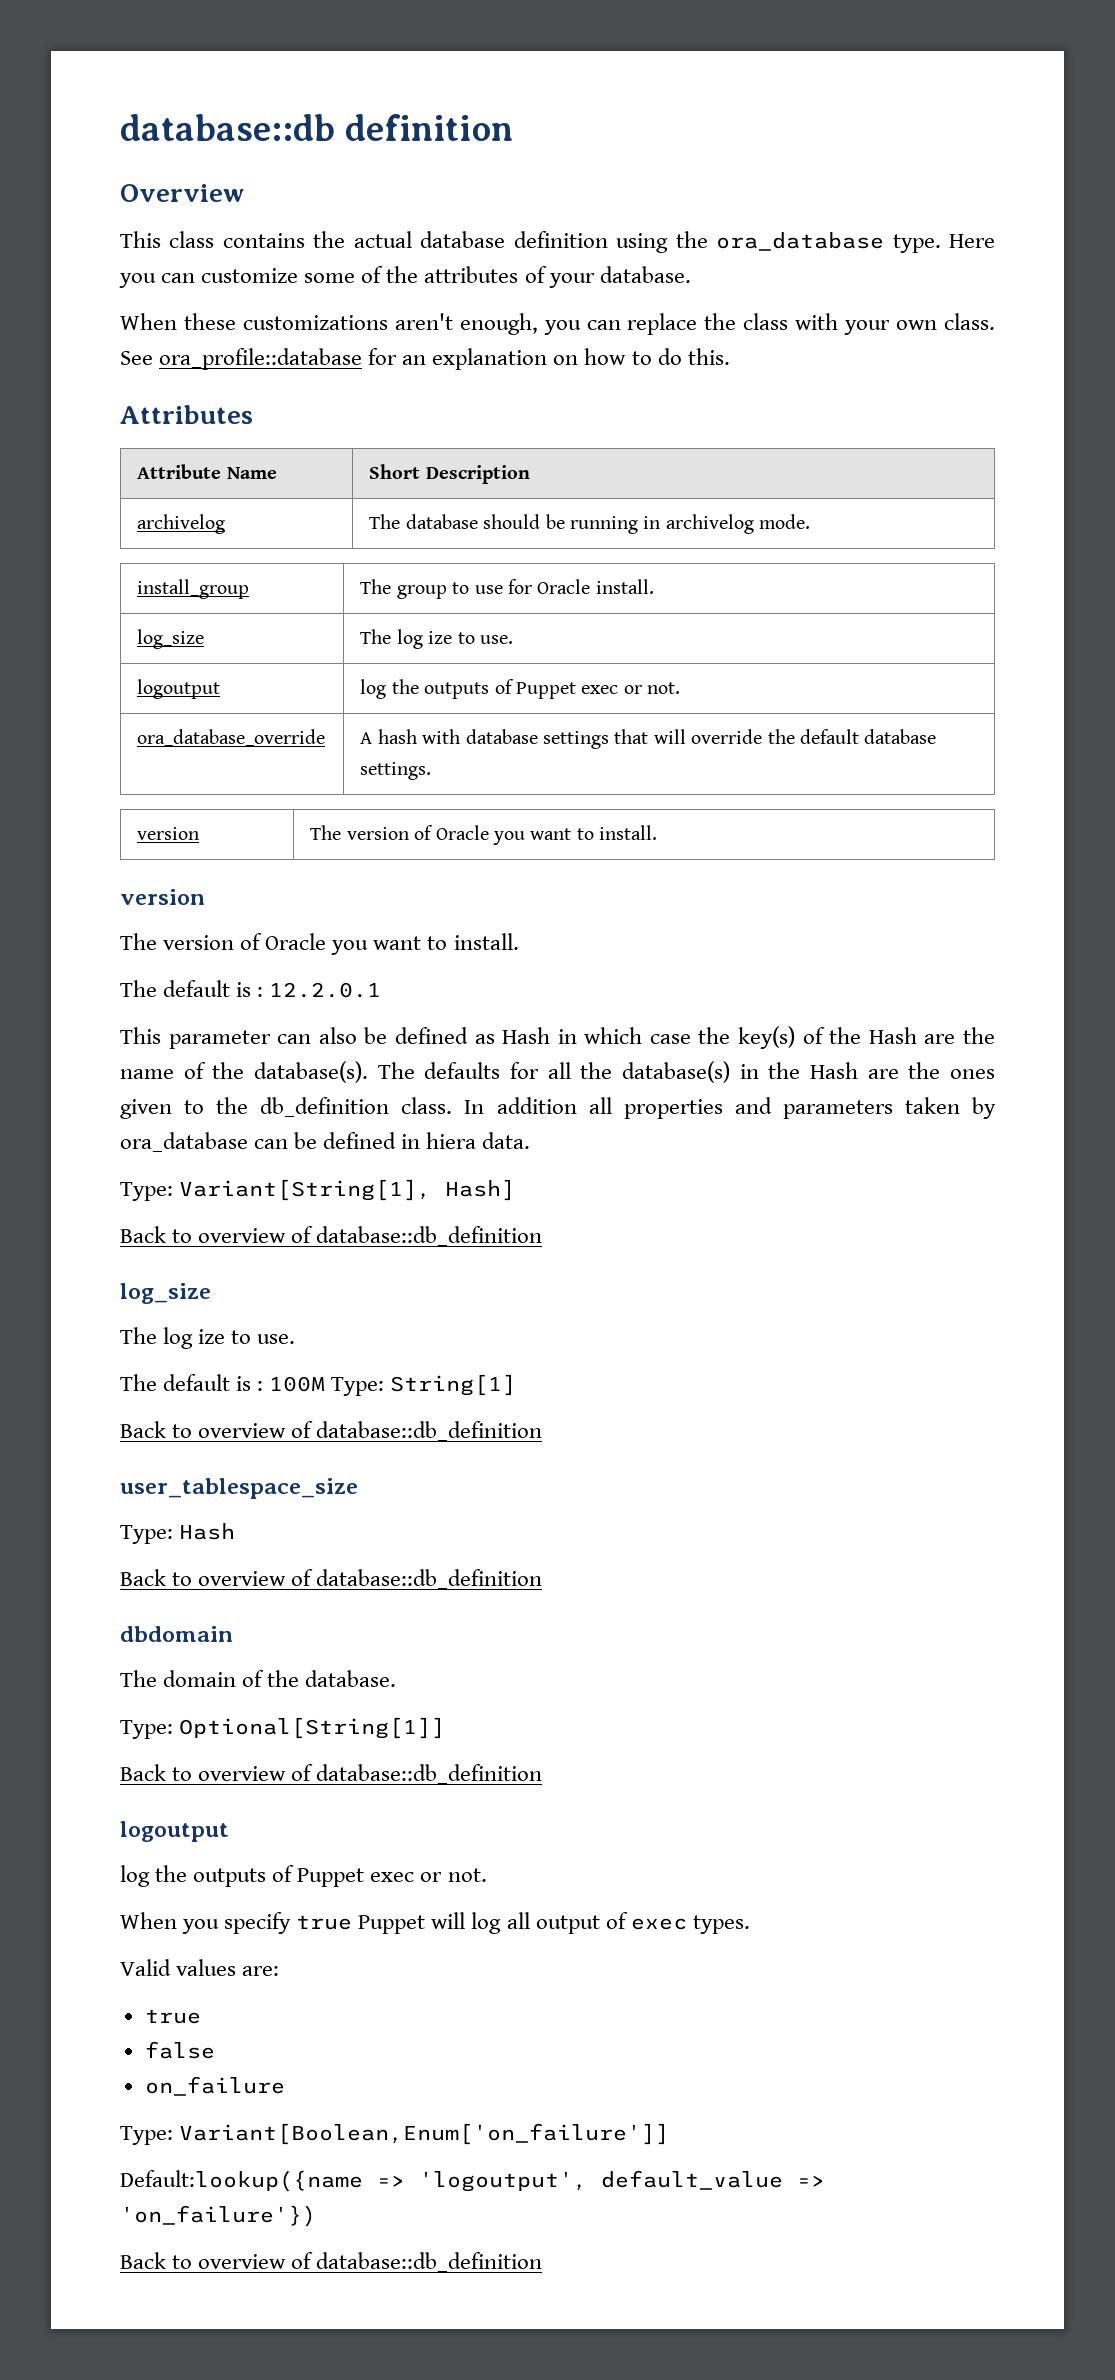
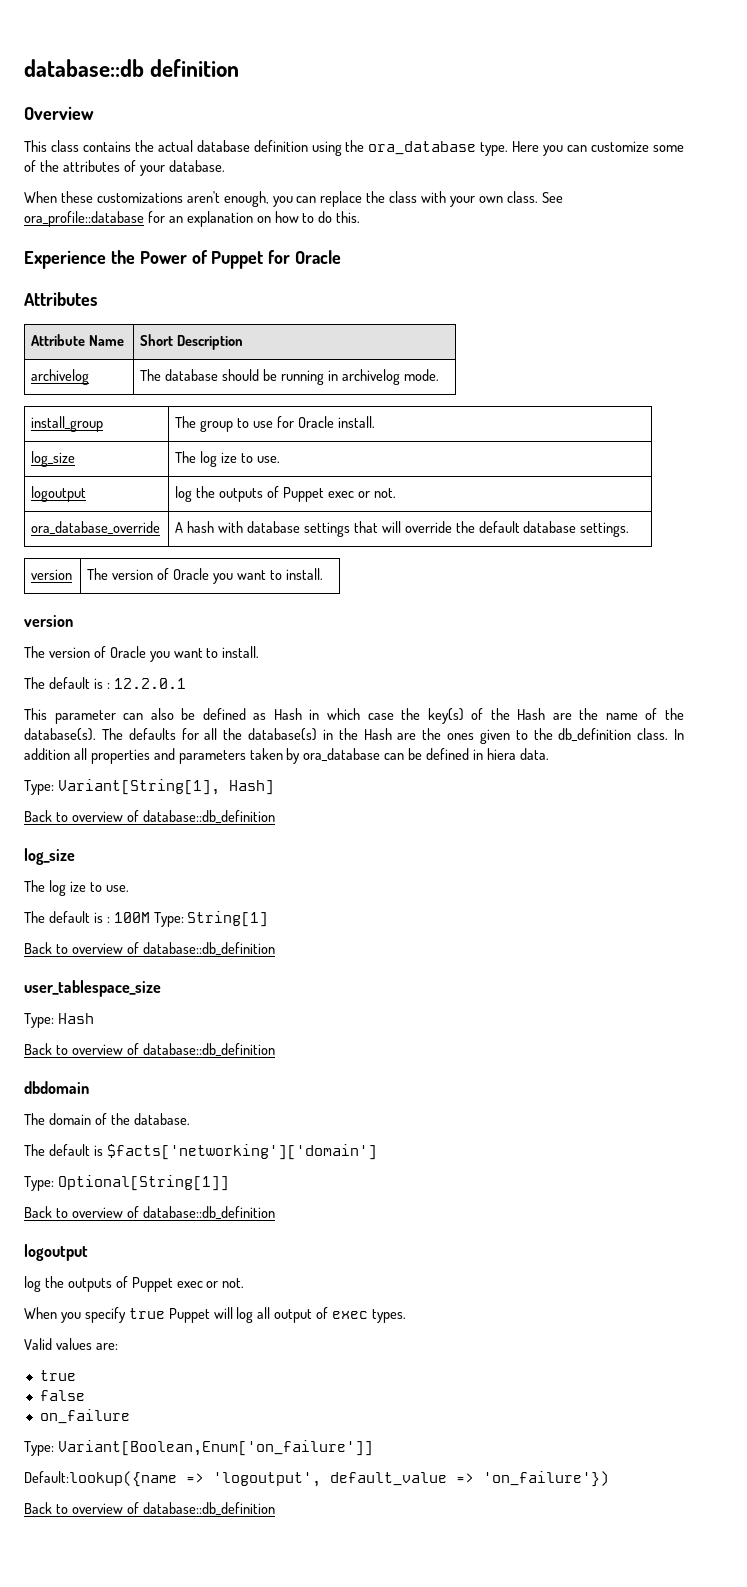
(730, 356) none -> [24,250,342,269] // Experience the Power of Puppet for Oracle
(397, 1678) none -> [24,1144,377,1160] // The default is $facts['networking']['domain']

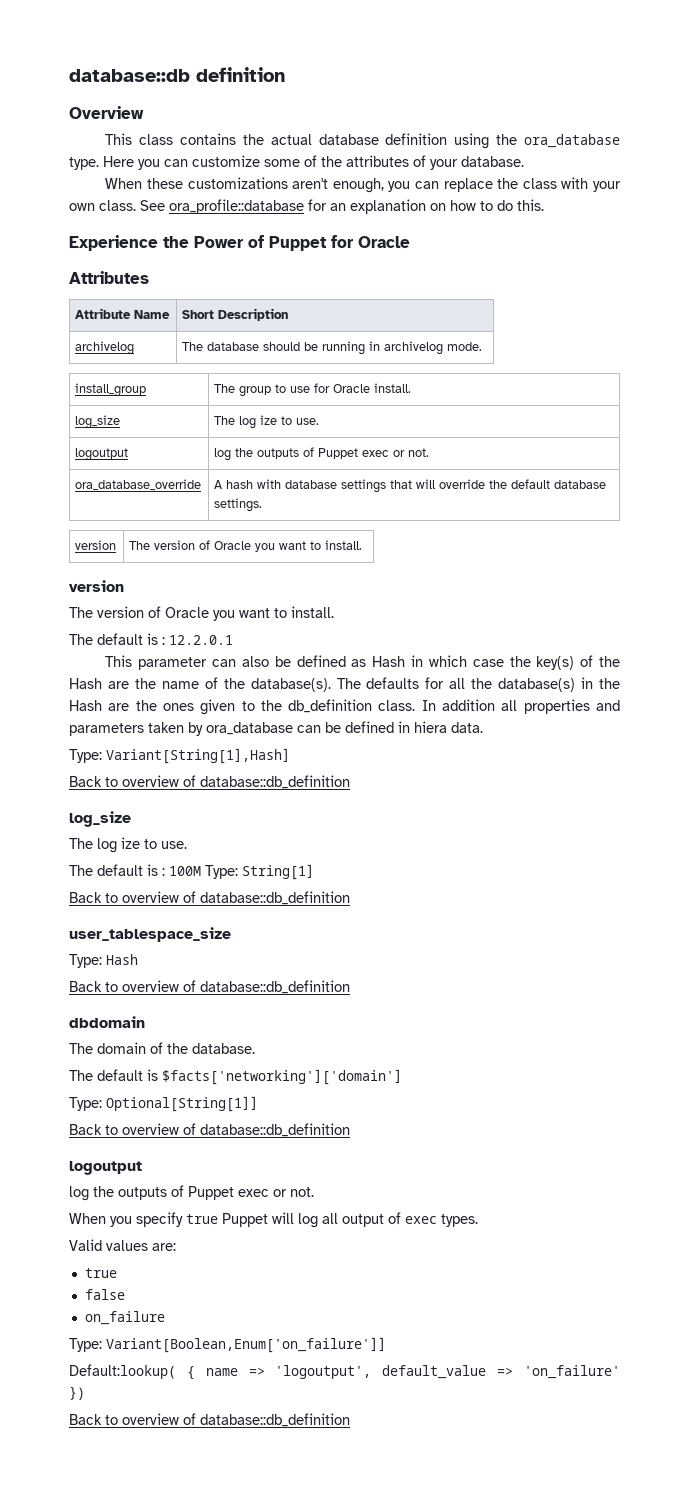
[57,779,274,795] Variant[String[1], Hash] -> [106,748,290,764] Variant[String[1],Hash]
[24,1471,177,1487] Default:lookup({name -> [69,1364,238,1380] Default:lookup( { name
[483,1471,609,1487] 'on_failure'}) -> [524,1365,620,1379] [69,1386,85,1400] 'on_failure' })

